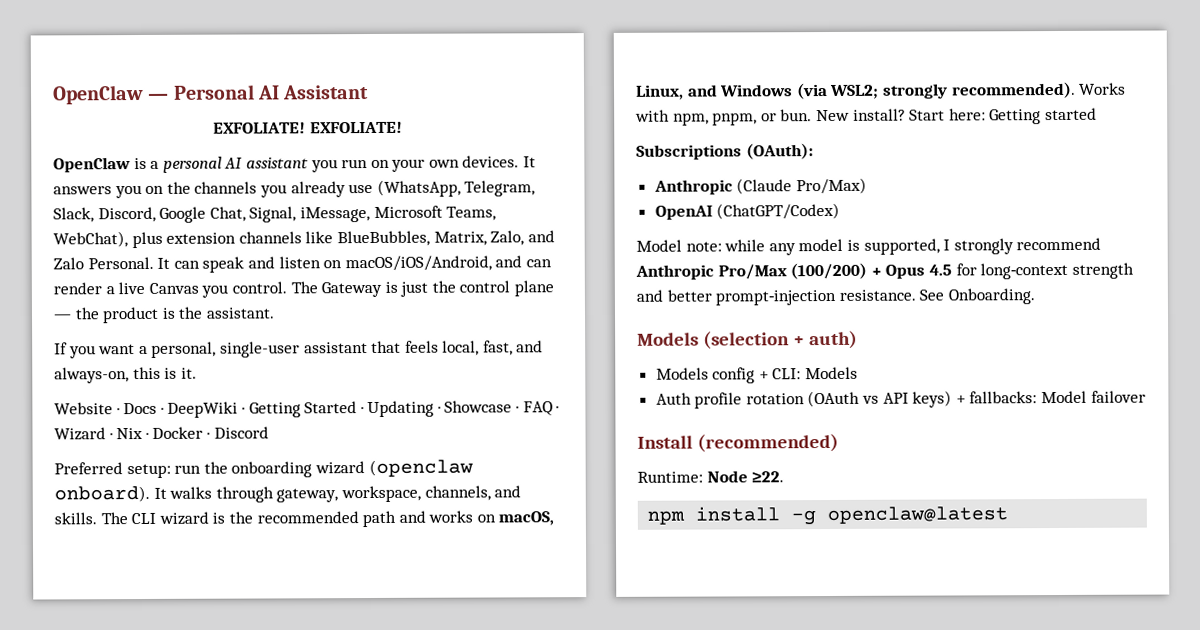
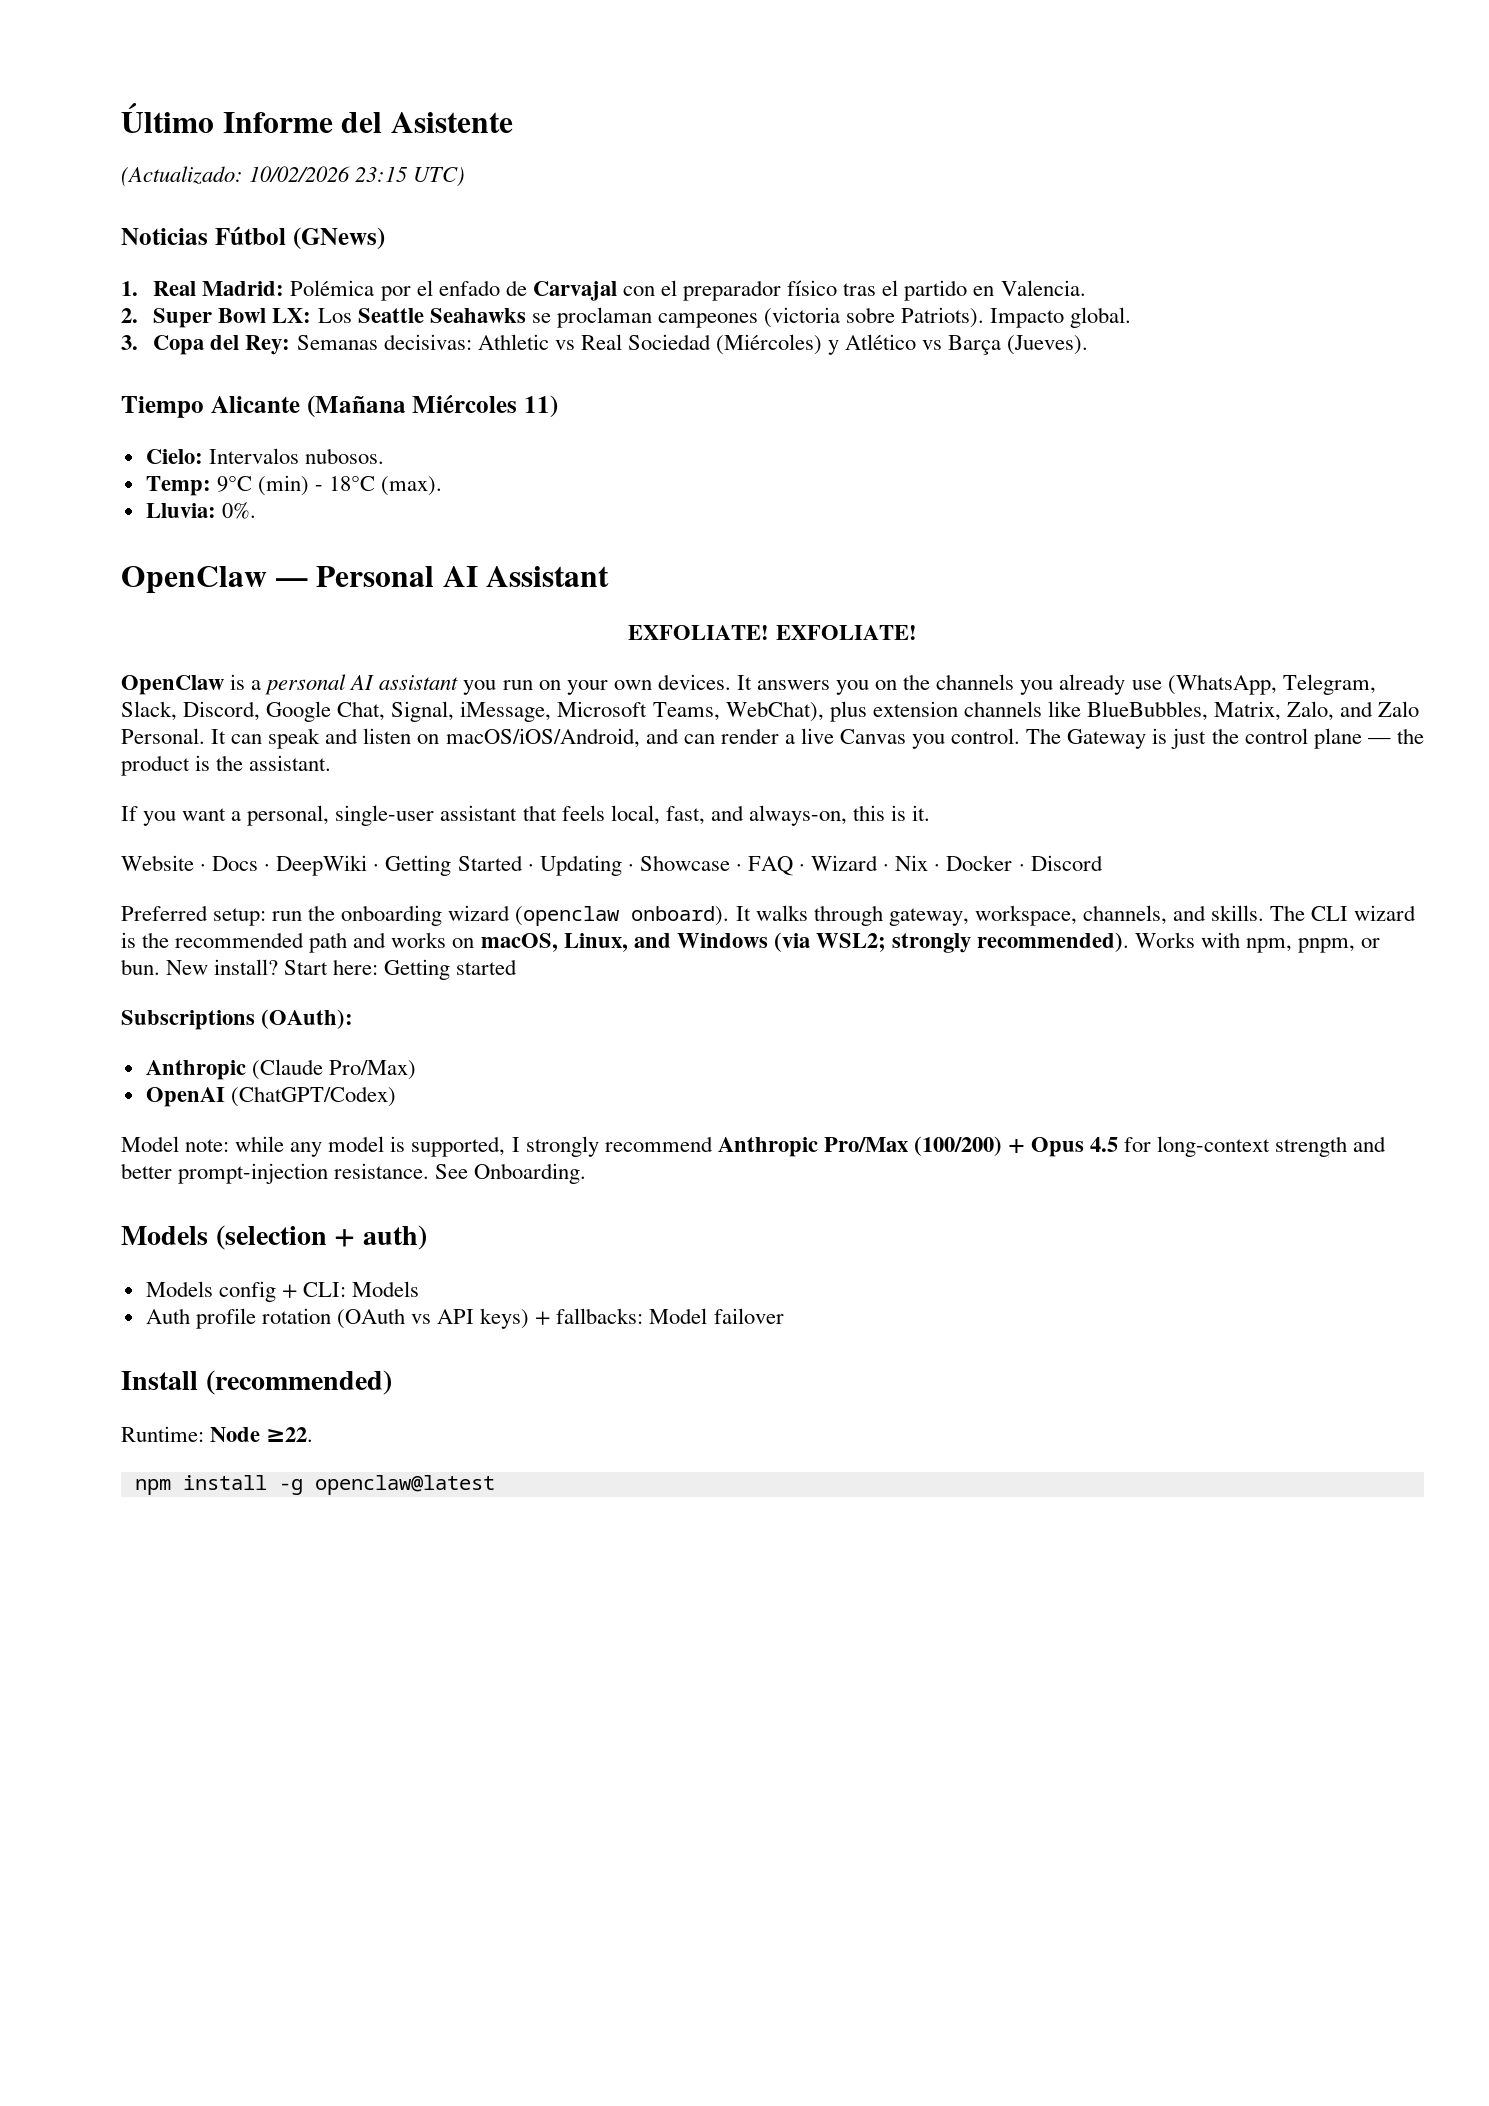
(52, 94) none -> [121,102,513,133] [121,166,466,187] [121,226,385,250] [121,280,1086,301] [121,307,1132,328] [121,334,1089,355] [121,395,558,418] [145,448,384,464] [145,475,443,496] [145,502,256,519] Último Informe del Asistente // (Actualizado: 10/02/2026 23:15 UTC) // Noticias Fútbol (GNews) // 1. Real Madrid: Polémica por el enfado de Carvajal con el preparador físico tras el partido en Valencia. // 2. Super Bowl LX: Los Seattle Seahawks se proclaman campeones (victoria sobre Patriots). Impacto global. // 3. Copa del Rey: Semanas decisivas: Athletic vs Real Sociedad (Miércoles) y Atlético vs Barça (Jueves). // Tiempo Alicante (Mañana Miércoles 11) // Cielo: Intervalos nubosos. // Temp: 9°C (min) - 18°C (max). // Lluvia: 0%. //

